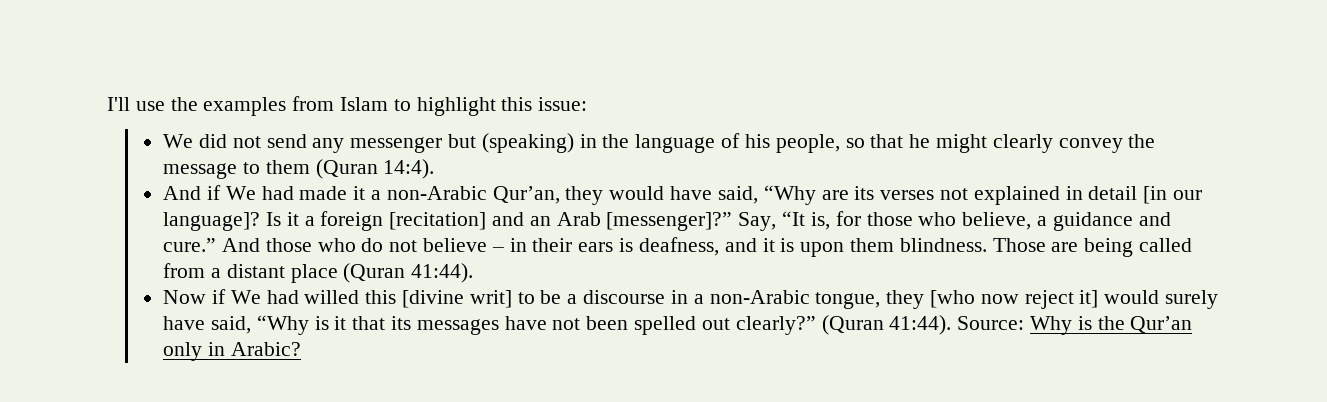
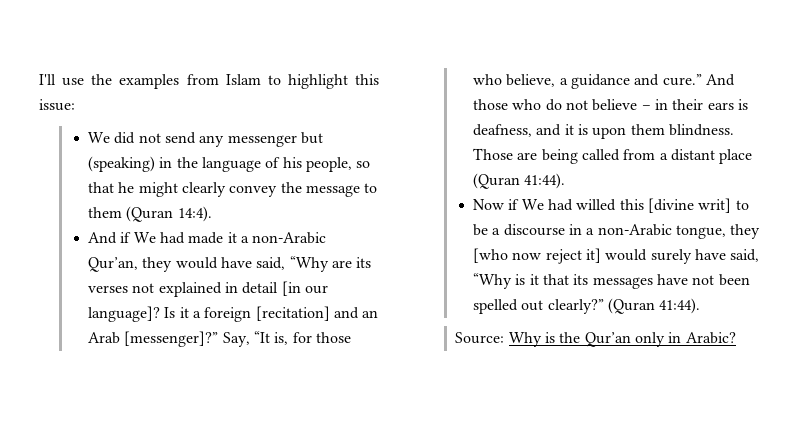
(952, 325) none -> (701, 306) //

